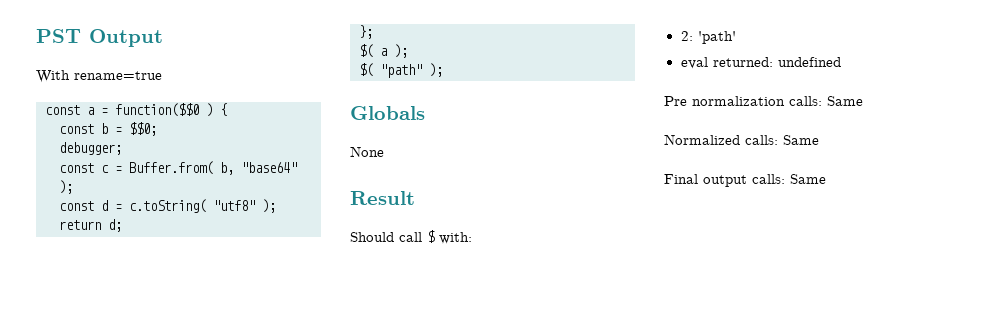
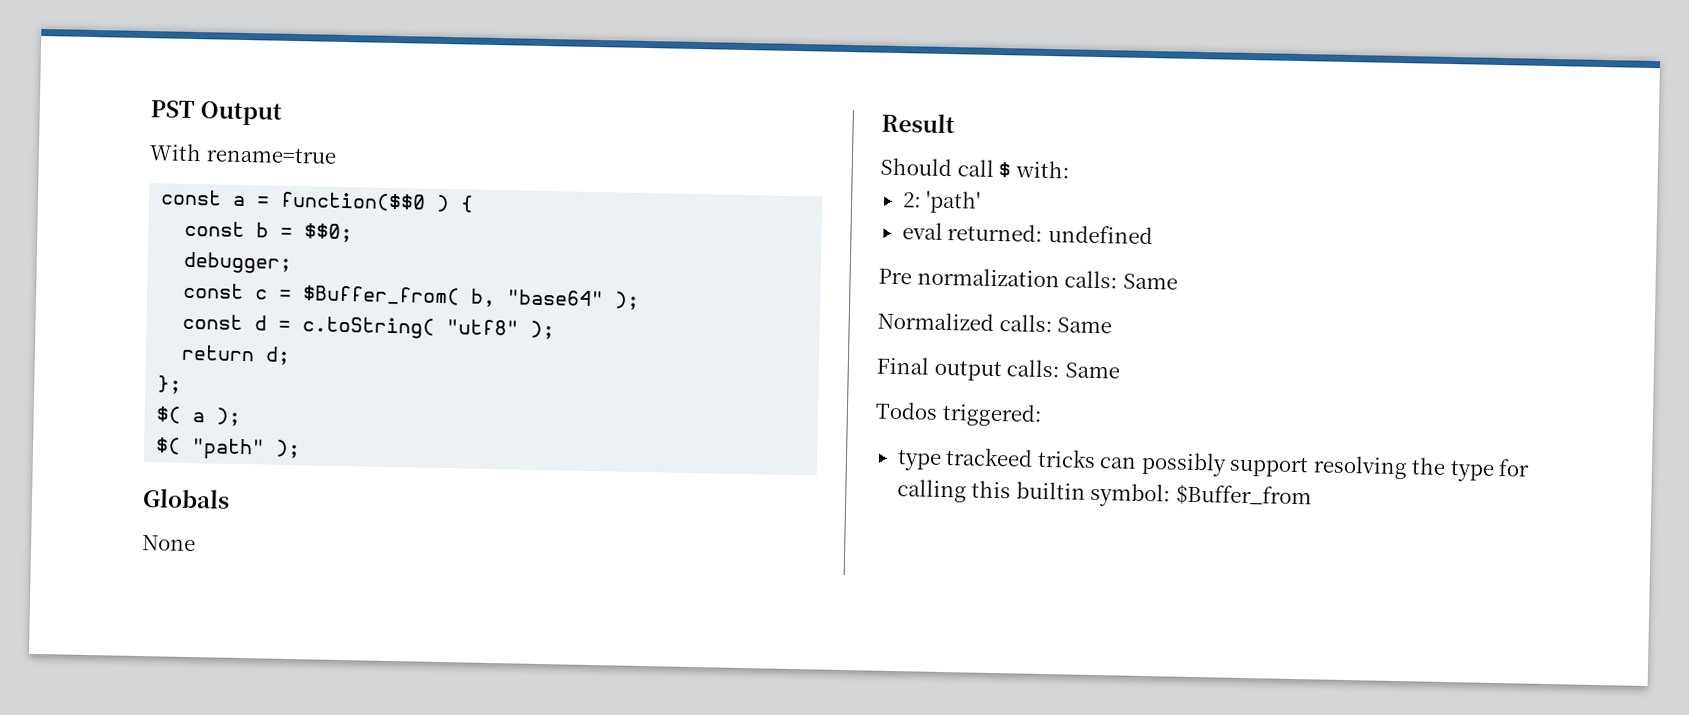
[129,161,213,175] Buffer.from( -> [302,285,461,306] $Buffer_from(
(826, 179) none -> [875,401,1043,427] [896,447,1531,482] [896,479,1312,508] // Todos triggered: // type trackeed tricks can possibly support resolving the type for calling this builtin symbol: $Buffer_from

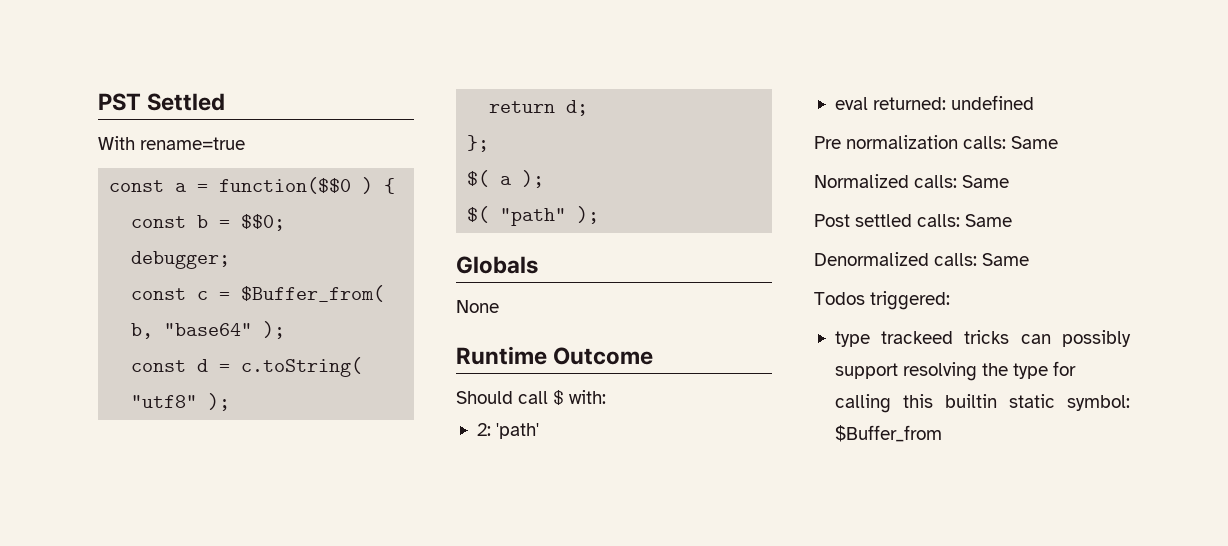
[200,101,283,126] Output -> [147,93,226,111] Settled
[881,112,955,134] Result -> [456,346,654,365] Runtime Outcome
[876,356,1002,382] Final output -> [814,214,1013,227] [814,252,929,266] Post settled calls: Same // Denormalized
(1086, 490) none -> [1008,394,1055,408] static

